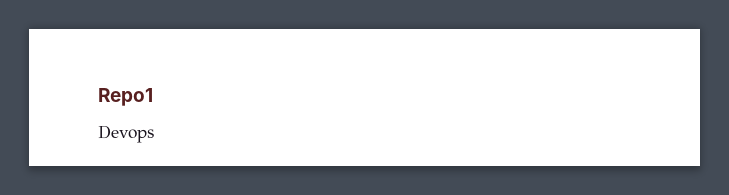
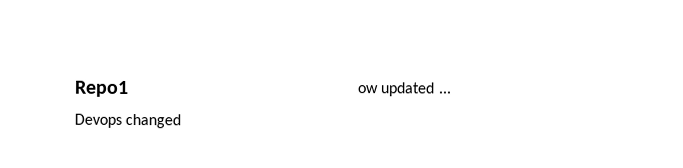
(154, 134) none -> [125,113,182,129] [357,82,451,97] changed // ow updated ...

